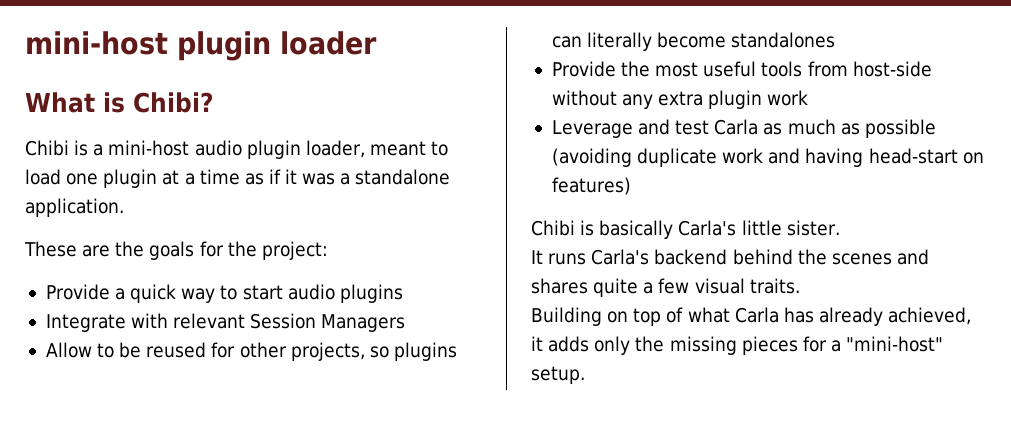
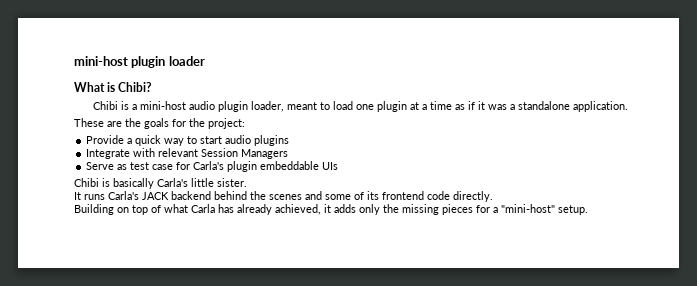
[45,342,457,361] [551,32,836,51] [551,61,932,77] [551,90,809,109] [551,119,936,138] [551,148,984,167] [551,177,631,195] Allow to be reused for other projects, so plugins can literally become standalones // Provide the most useful tools from host-side without any extra plugin work // Leverage and test Carla as much as possible (avoiding duplicate work and having head-start on features) -> [86,161,339,172] Serve as test case for Carla's plugin embeddable UIs
(650, 257) none -> [142,192,169,200] JACK
[531,278,800,297] shares quite a few visual traits. -> [325,191,493,202] some of its frontend code directly.

